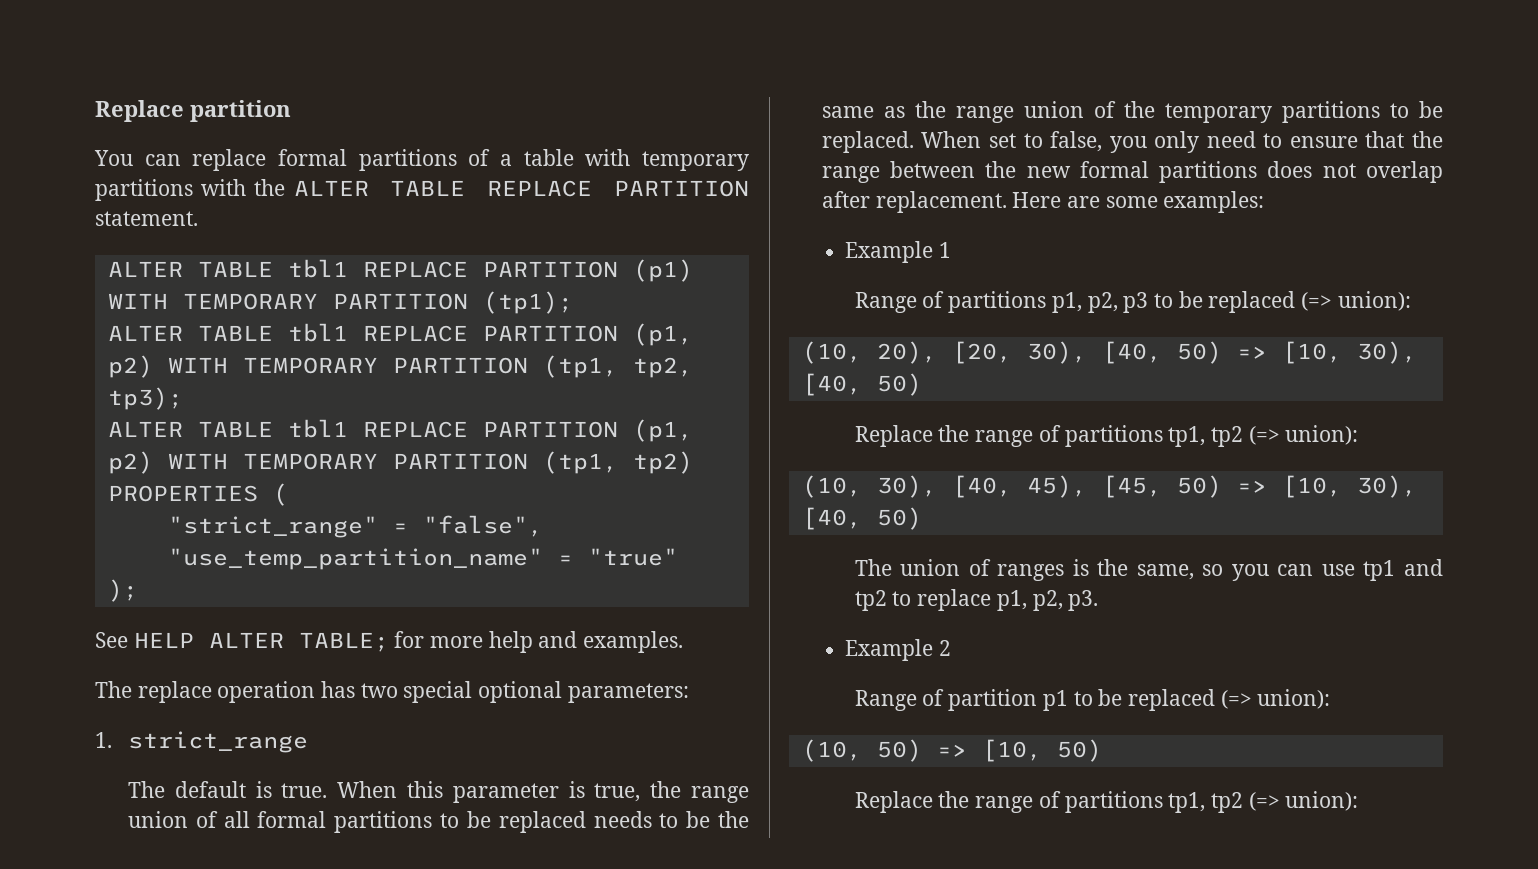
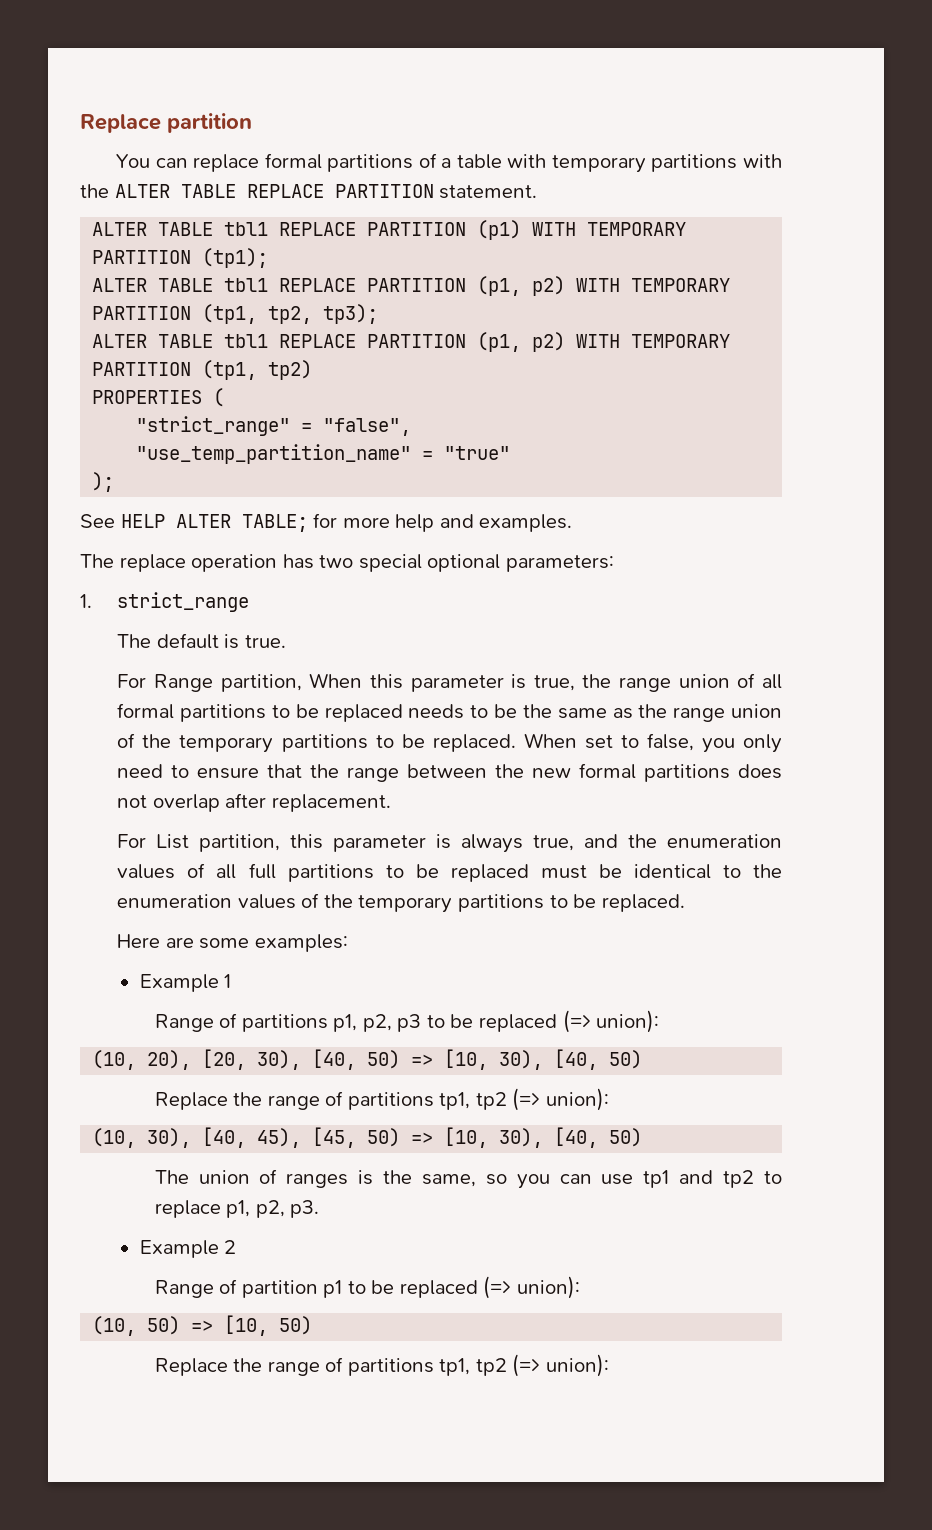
(328, 790) none -> [117,674,302,692] // For Range partition,
(1007, 202) none -> [117,834,782,853] [117,863,782,882] [117,893,685,913] // For List partition, this parameter is always true, and the enumeration values of all full partitions to be replaced must be identical to the enumeration values of the temporary partitions to be replaced. //

